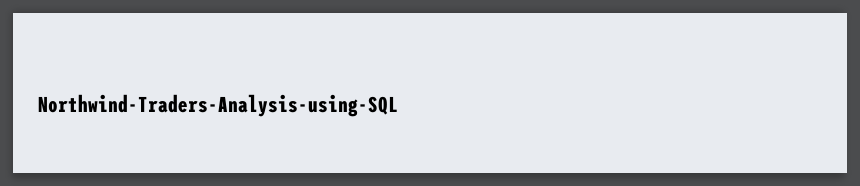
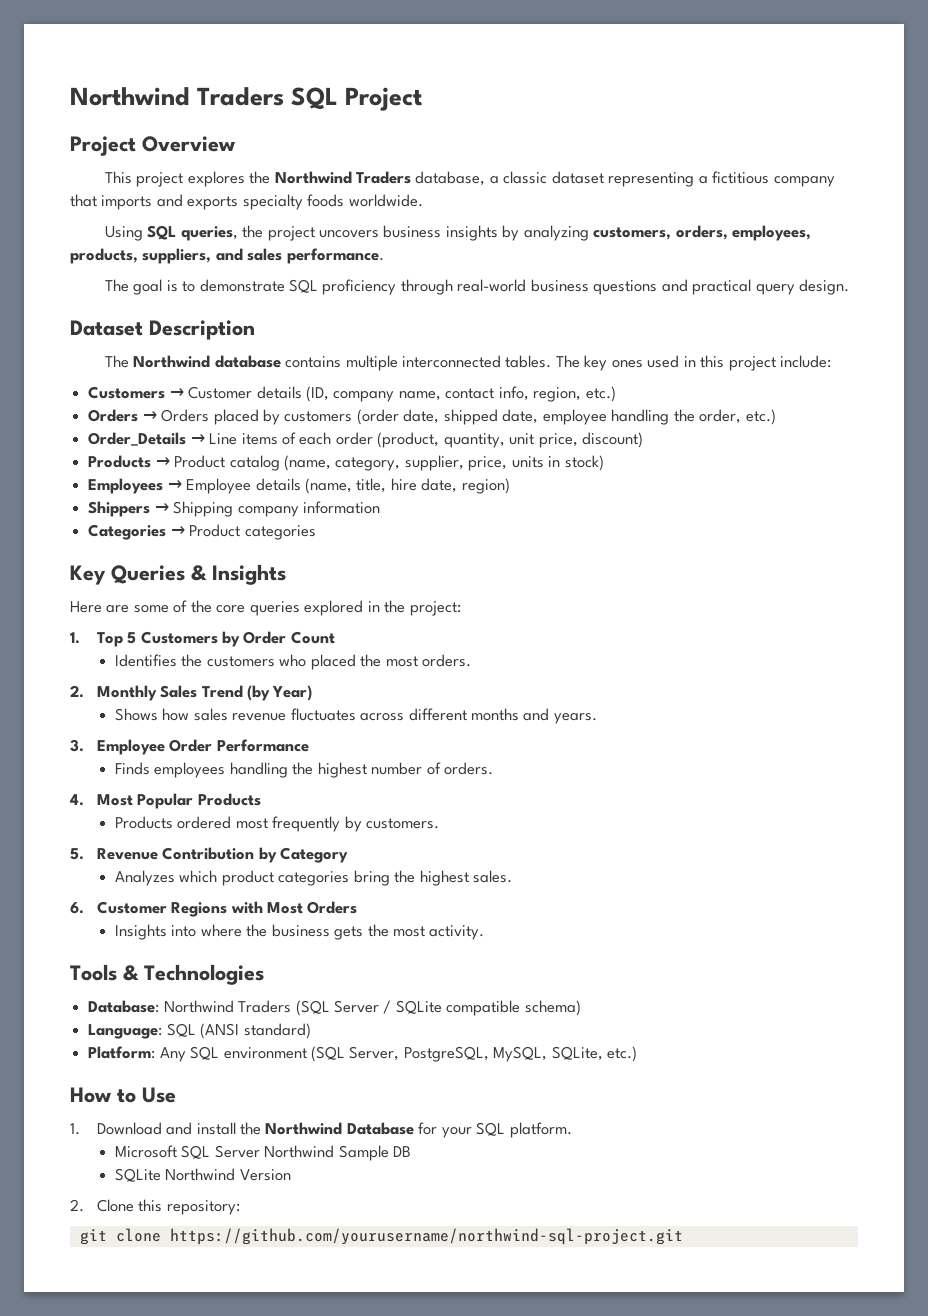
[38,94,398,117] Northwind-Traders-Analysis-using-SQL -> [70,87,424,111] [70,136,235,156] [104,171,835,187] [70,194,423,210] [104,225,812,241] [70,248,384,264] [104,279,850,295] [70,320,255,340] [104,355,832,371] [88,386,616,402] [88,409,776,425] [88,432,644,448] [88,455,604,471] [88,478,510,494] [88,501,380,517] [88,524,316,540] [70,564,286,585] [70,600,461,616] [70,631,335,647] [114,654,471,670] [70,685,313,701] [114,708,597,724] [70,739,309,755] [114,762,493,778] [70,793,261,809] [114,816,440,832] [70,847,349,863] [114,870,512,886] [70,901,358,917] [114,924,485,940] [70,964,264,985] [88,1000,581,1016] [88,1023,311,1039] [88,1046,638,1062] [70,1087,176,1103] [70,1122,572,1138] [114,1145,412,1161] [114,1168,291,1182] [70,1199,240,1215] [79,1228,683,1245] Northwind Traders SQL Project // Project Overview // This project explores the Northwind Traders database, a classic dataset representing a fictitious company that imports and exports specialty foods worldwide. // Using SQL queries, the project uncovers business insights by analyzing customers, orders, employees, products, suppliers, and sales performance. // The goal is to demonstrate SQL proficiency through real-world business questions and practical query design. // Dataset Description // The Northwind database contains multiple interconnected tables. The key ones used in this project include: // Customers → Customer details (ID, company name, contact info, region, etc.) // Orders → Orders placed by customers (order date, shipped date, employee handling the order, etc.) // Order_Details → Line items of each order (product, quantity, unit price, discount) // Products → Product catalog (name, category, supplier, price, units in stock) // Employees → Employee details (name, title, hire date, region) // Shippers → Shipping company information // Categories → Product categories // Key Queries & Insights // Here are some of the core queries explored in the project: // 1. Top 5 Customers by Order Count // Identifies the customers who placed the most orders. // 2. Monthly Sales Trend (by Year) // Shows how sales revenue fluctuates across different months and years. // 3. Employee Order Performance // Finds employees handling the highest number of orders. // 4. Most Popular Products // Products ordered most frequently by customers. // 5. Revenue Contribution by Category // Analyzes which product categories bring the highest sales. // 6. Customer Regions with Most Orders // Insights into where the business gets the most activity. // Tools & Technologies // Database: Northwind Traders (SQL Server / SQLite compatible schema) // Language: SQL (ANSI standard) // Platform: Any SQL environment (SQL Server, PostgreSQL, MySQL, SQLite, etc.) // How to Use // 1. Download and install the Northwind Database for your SQL platform. // Microsoft SQL Server Northwind Sample DB // SQLite Northwind Version // 2. Clone this repository: // git clone https://github.com/yourusername/northwind-sql-project.git

